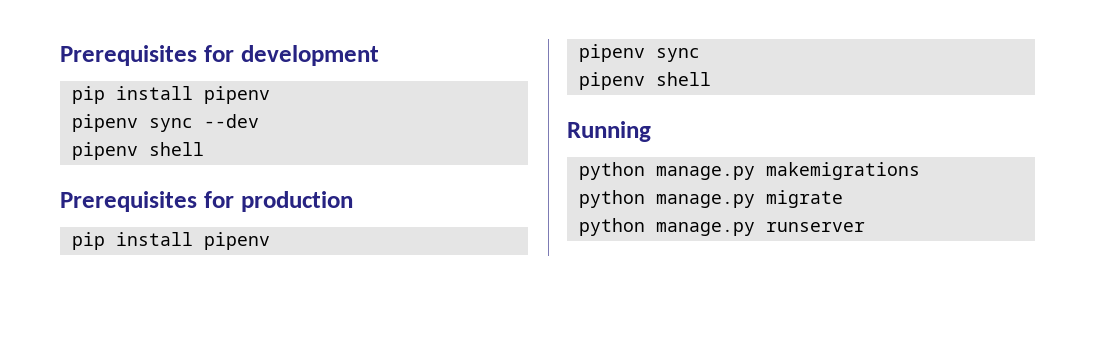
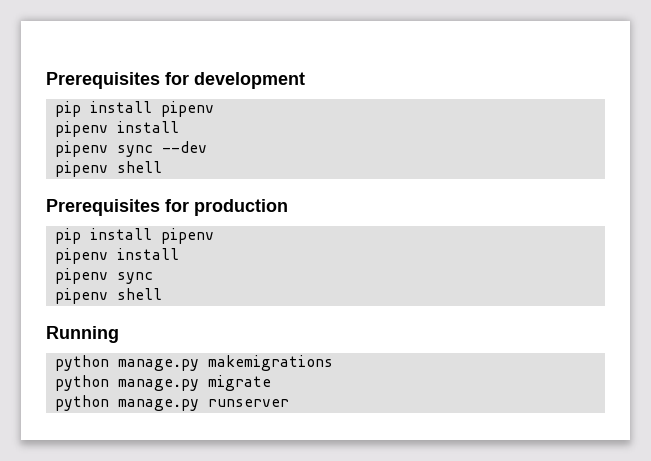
(270, 95) none -> [55,121,180,137] // pipenv install
(270, 241) none -> [55,248,180,264] // pipenv install

